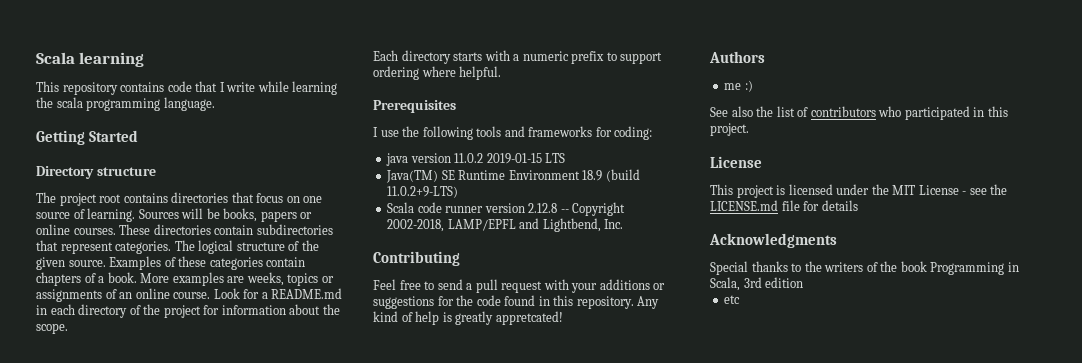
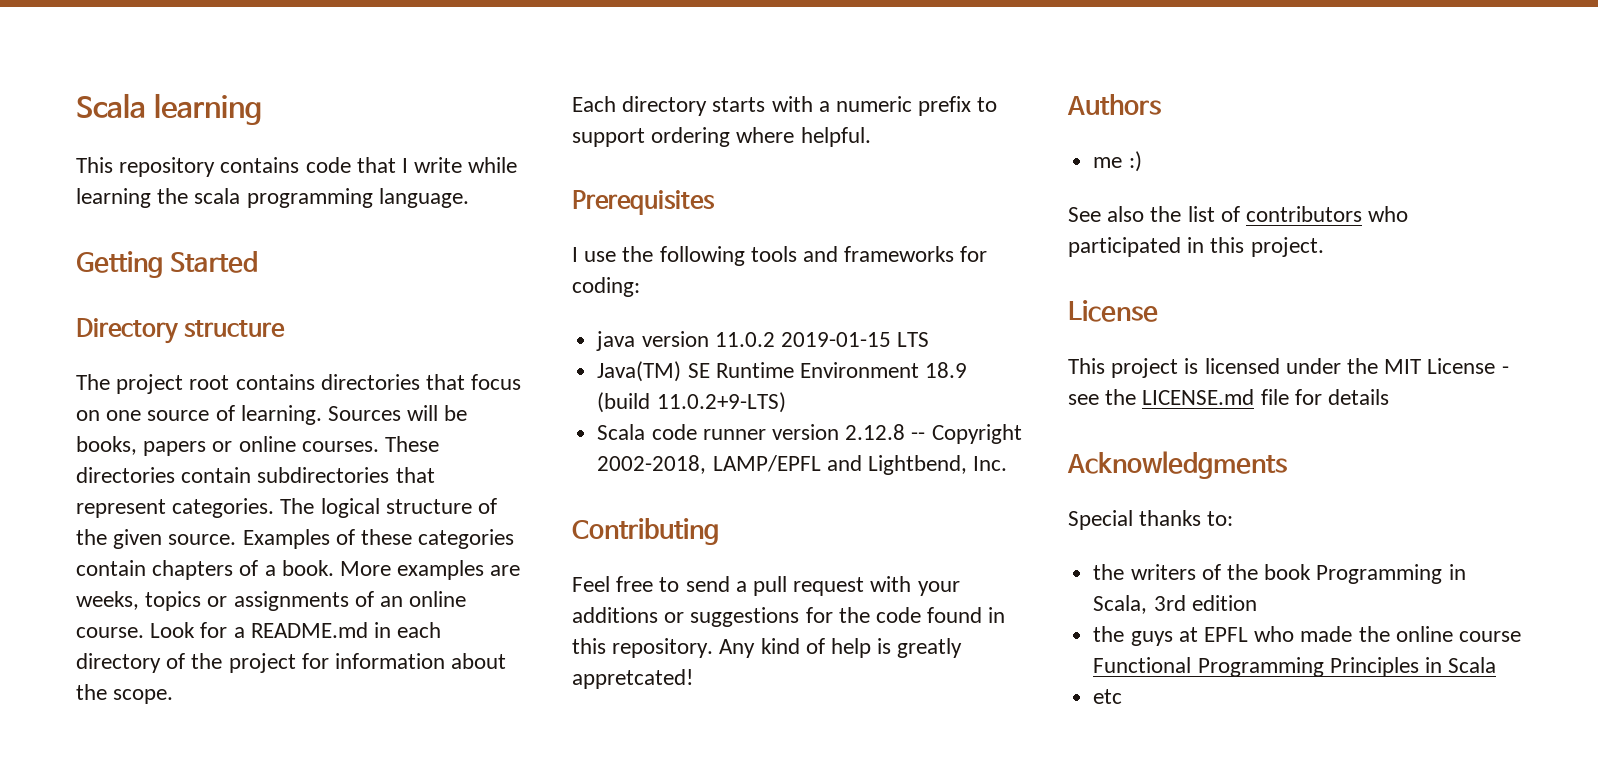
[791,263,802,272] to -> [1207,511,1234,526] to: //
(804, 282) none -> [1093,626,1521,646] [1093,657,1497,677] // the guys at EPFL who made the online course Functional Programming Principles in Scala

